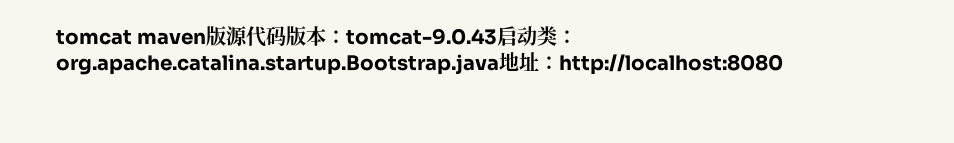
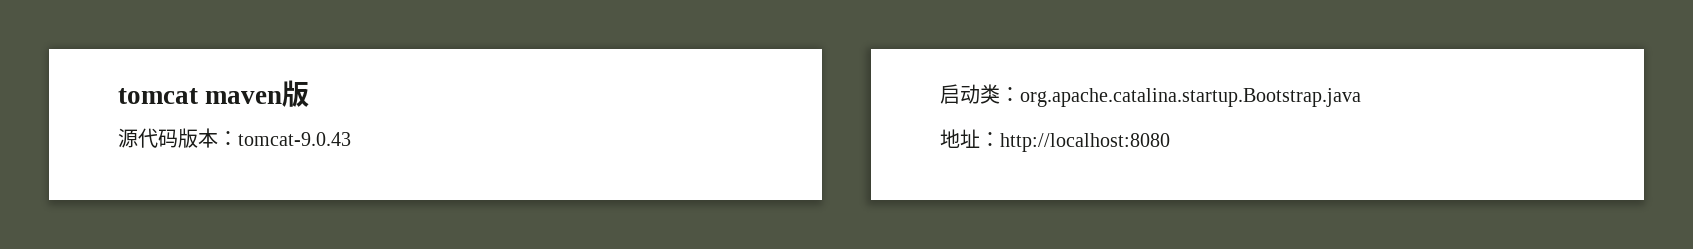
(227, 36) none -> (310, 93) //
(498, 36) none -> (351, 139) //
(499, 64) none -> (1361, 97) //

